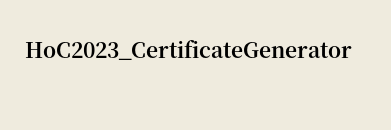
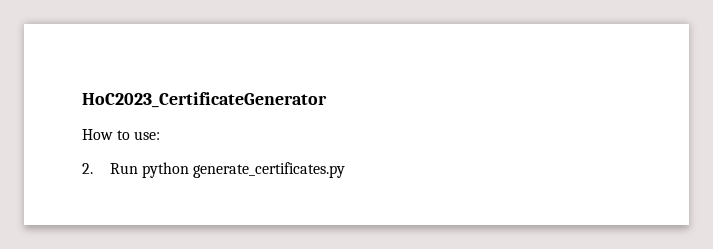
(352, 50) none -> [82,129,161,140] [82,162,346,178] // How to use: // 2. Run python generate_certificates.py

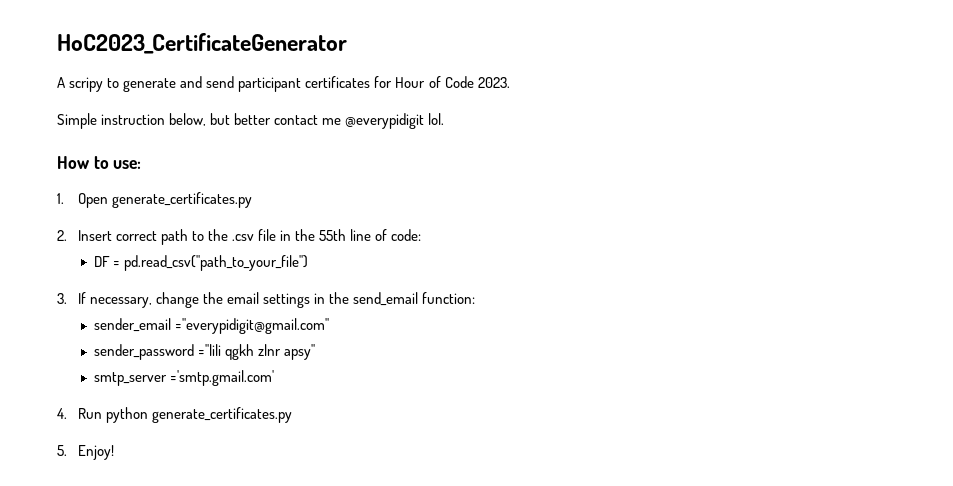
[82,129,161,140] [82,163,93,174] How to use: // 2. -> [57,76,510,92] [57,113,445,129] [57,156,142,169] [57,192,252,208] [57,229,422,245] [94,255,309,271] [57,292,476,308] [94,318,330,334] [94,344,316,360] [94,370,275,386] [57,408,67,419] A scripy to generate and send participant certificates for Hour of Code 2023. // Simple instruction below, but better contact me @everypidigit lol. // How to use: // 1. Open generate_certificates.py // 2. Insert correct path to the .csv file in the 55th line of code: // DF = pd.read_csv("path_to_your_file") // 3. If necessary, change the email settings in the send_email function: // sender_email ="everypidigit@gmail.com" // sender_password ="lili qgkh zlnr apsy" // smtp_server ='smtp.gmail.com' // 4.
(346, 170) none -> [57,445,114,460] // 5. Enjoy!

